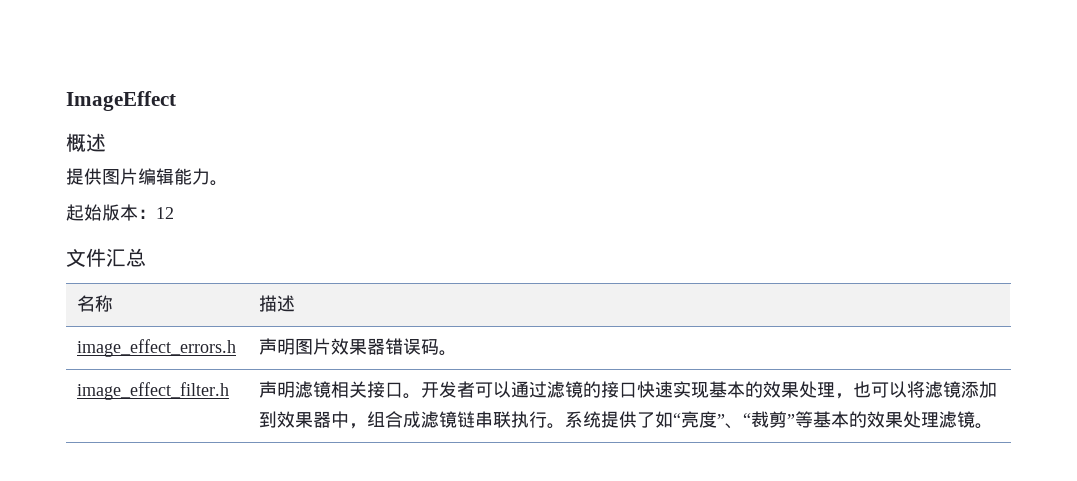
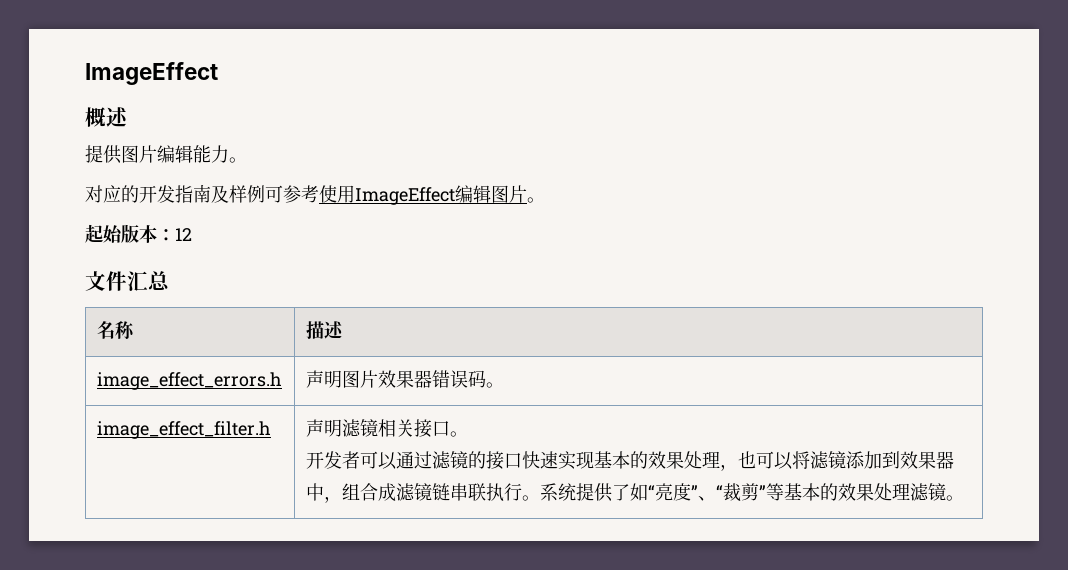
(228, 183) none -> [85,184,545,205] // 对应的开发指南及样例可参考使用ImageEffect编辑图片。
(422, 396) none -> (468, 434) //

